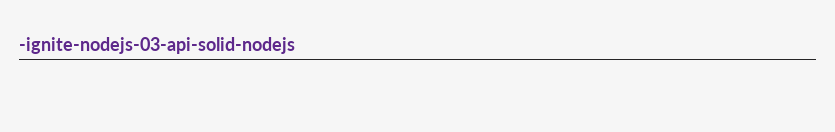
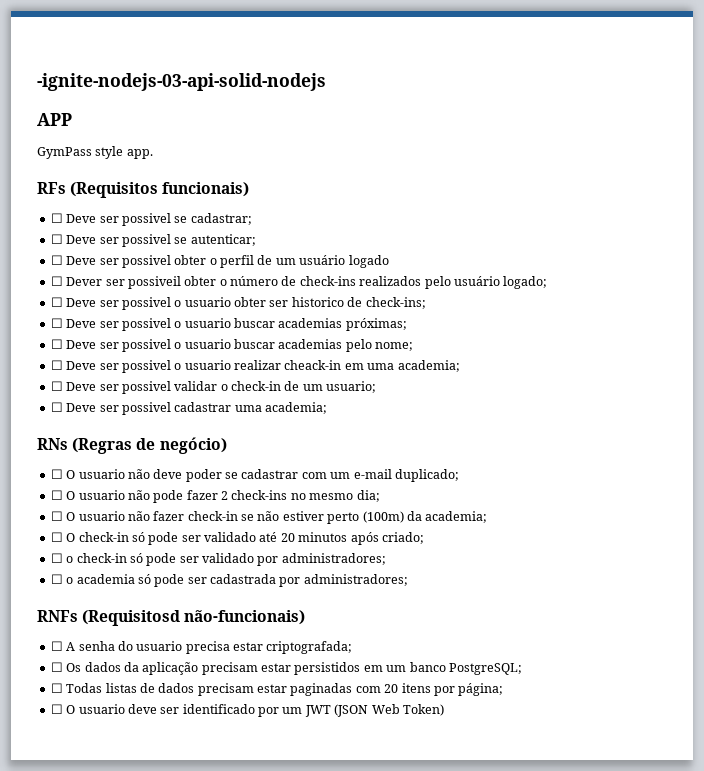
(295, 45) none -> [37,113,72,126] [37,146,153,159] [37,182,250,198] [50,213,252,226] [50,234,256,247] [50,255,389,268] [50,276,548,289] [50,297,426,310] [50,318,407,331] [50,339,414,352] [50,360,460,373] [50,381,377,394] [50,402,327,415] [37,437,227,454] [50,469,459,482] [50,490,380,503] [50,511,488,524] [50,532,424,545] [50,553,386,566] [50,574,408,587] [37,610,306,626] [50,641,353,654] [50,662,522,675] [50,683,504,696] [50,704,444,717] // APP // GymPass style app. // RFs (Requisitos funcionais) // ☐ Deve ser possivel se cadastrar; // ☐ Deve ser possivel se autenticar; // ☐ Deve ser possivel obter o perfil de um usuário logado // ☐ Dever ser possiveil obter o número de check-ins realizados pelo usuário logado; // ☐ Deve ser possivel o usuario obter ser historico de check-ins; // ☐ Deve ser possivel o usuario buscar academias próximas; // ☐ Deve ser possivel o usuario buscar academias pelo nome; // ☐ Deve ser possivel o usuario realizar cheack-in em uma academia; // ☐ Deve ser possivel validar o check-in de um usuario; // ☐ Deve ser possivel cadastrar uma academia; // RNs (Regras de negócio) // ☐ O usuario não deve poder se cadastrar com um e-mail duplicado; // ☐ O usuario não pode fazer 2 check-ins no mesmo dia; // ☐ O usuario não fazer check-in se não estiver perto (100m) da academia; // ☐ O check-in só pode ser validado até 20 minutos após criado; // ☐ o check-in só pode ser validado por administradores; // ☐ o academia só pode ser cadastrada por administradores; // RNFs (Requisitosd não-funcionais) // ☐ A senha do usuario precisa estar criptografada; // ☐ Os dados da aplicação precisam estar persistidos em um banco PostgreSQL; // ☐ Todas listas de dados precisam estar paginadas com 20 itens por página; // ☐ O usuario deve ser identificado por um JWT (JSON Web Token)

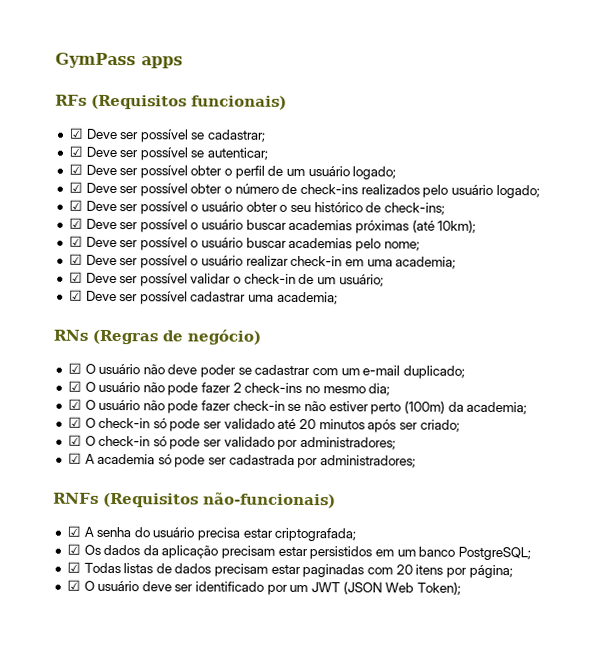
[37,73,326,91] [37,113,72,126] [37,146,153,159] -ignite-nodejs-03-api-solid-nodejs // APP // GymPass style app. -> [55,52,183,69] GymPass apps
[50,213,171,226] ☐ Deve ser possivel -> [68,127,189,143] ☑ Deve ser possível
[50,234,171,247] ☐ Deve ser possivel -> [68,145,188,161] ☑ Deve ser possível
[50,255,171,268] ☐ Deve ser possivel -> [68,163,188,179] ☑ Deve ser possível
[348,255,389,268] [50,276,181,289] logado // ☐ Dever ser possiveil -> [352,166,397,180] [68,181,188,197] logado; // ☑ Deve ser possível
[50,297,344,310] ☐ Deve ser possivel o usuario obter ser historico -> [68,199,363,215] ☑ Deve ser possível o usuário obter o seu histórico
[50,318,407,331] [50,339,231,352] ☐ Deve ser possivel o usuario buscar academias próximas; // ☐ Deve ser possivel o usuario -> [68,217,477,234] [68,235,244,251] ☑ Deve ser possível o usuário buscar academias próximas (até 10km); // ☑ Deve ser possível o usuário
[50,360,342,373] ☐ Deve ser possivel o usuario realizar cheack-in -> [68,253,343,269] ☑ Deve ser possível o usuário realizar check-in
[50,381,171,394] ☐ Deve ser possivel -> [68,271,188,287] ☑ Deve ser possível
[326,381,377,393] [50,402,171,415] usuario; // ☐ Deve ser possivel -> [338,274,384,287] [68,289,188,305] usuário; // ☑ Deve ser possível
[50,469,125,479] ☐ O usuario -> [67,362,141,375] ☑ O usuário
[50,490,125,500] ☐ O usuario -> [67,380,141,393] ☑ O usuário
[50,511,150,521] ☐ O usuario não -> [67,398,199,414] ☑ O usuário não pode
[50,532,63,542] ☐ -> [67,416,82,428] ☑
(379, 538) none -> [398,422,418,430] ser
[50,553,74,563] ☐ o -> [67,434,96,446] ☑ O
[50,574,74,584] ☐ o -> [67,452,95,464] ☑ A
[82,610,181,626] (Requisitosd -> [103,492,199,508] (Requisitos
[50,641,63,651] ☐ -> [66,525,81,537] ☑
[136,641,183,651] usuario -> [152,527,195,538] usuário
[50,662,63,672] ☐ -> [66,543,81,555] ☑
[50,683,63,693] ☐ -> [66,561,81,573] ☑
[50,704,125,714] ☐ O usuario -> [66,579,140,592] ☑ O usuário
[402,704,444,716] Token) -> [416,581,461,595] Token);

